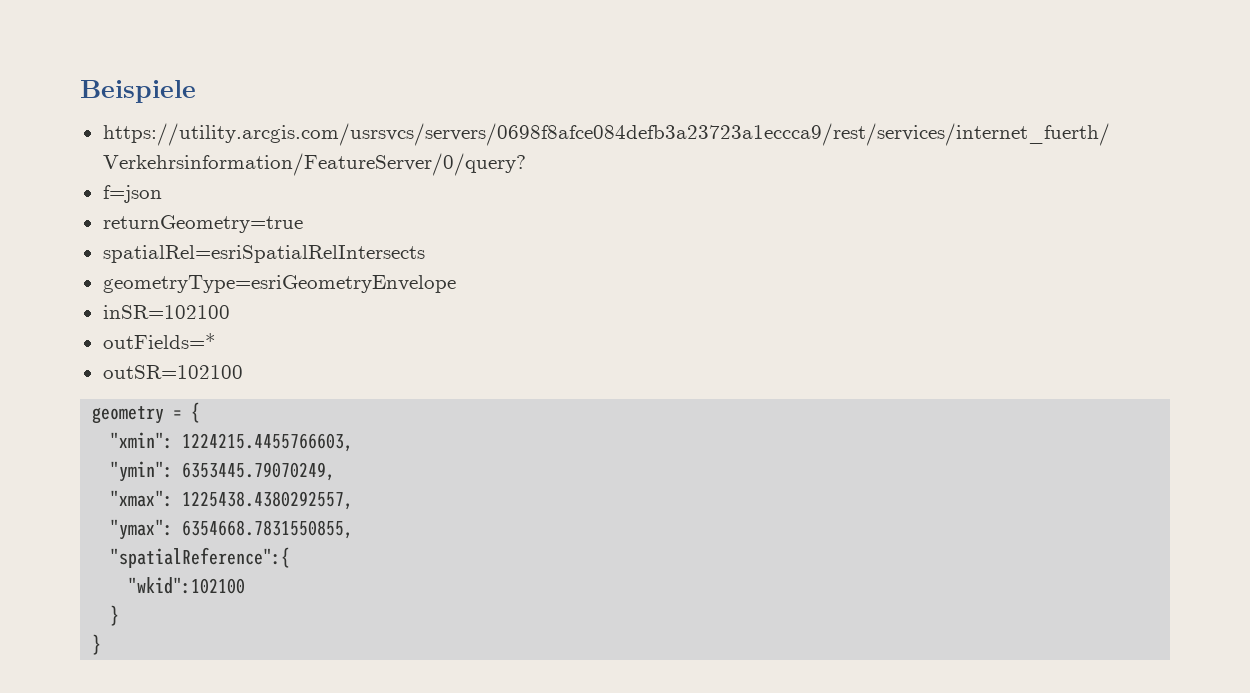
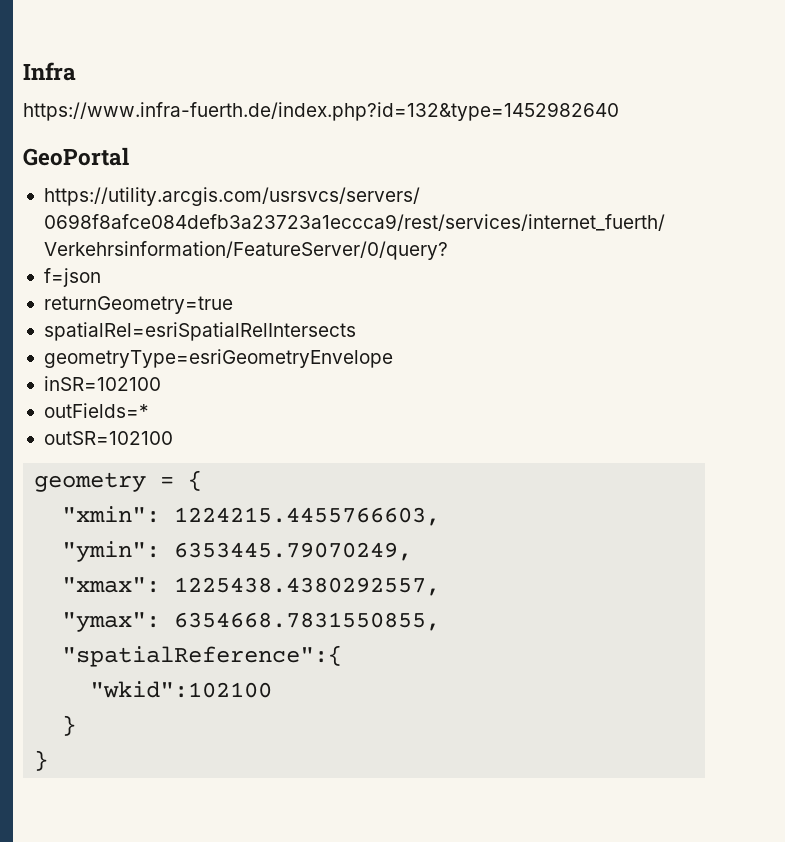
[80,80,196,103] Beispiele -> [23,62,76,81] [23,102,619,121] [23,147,129,166] Infra // https://www.infra-fuerth.de/index.php?id=132&type=1452982640 // GeoPortal

